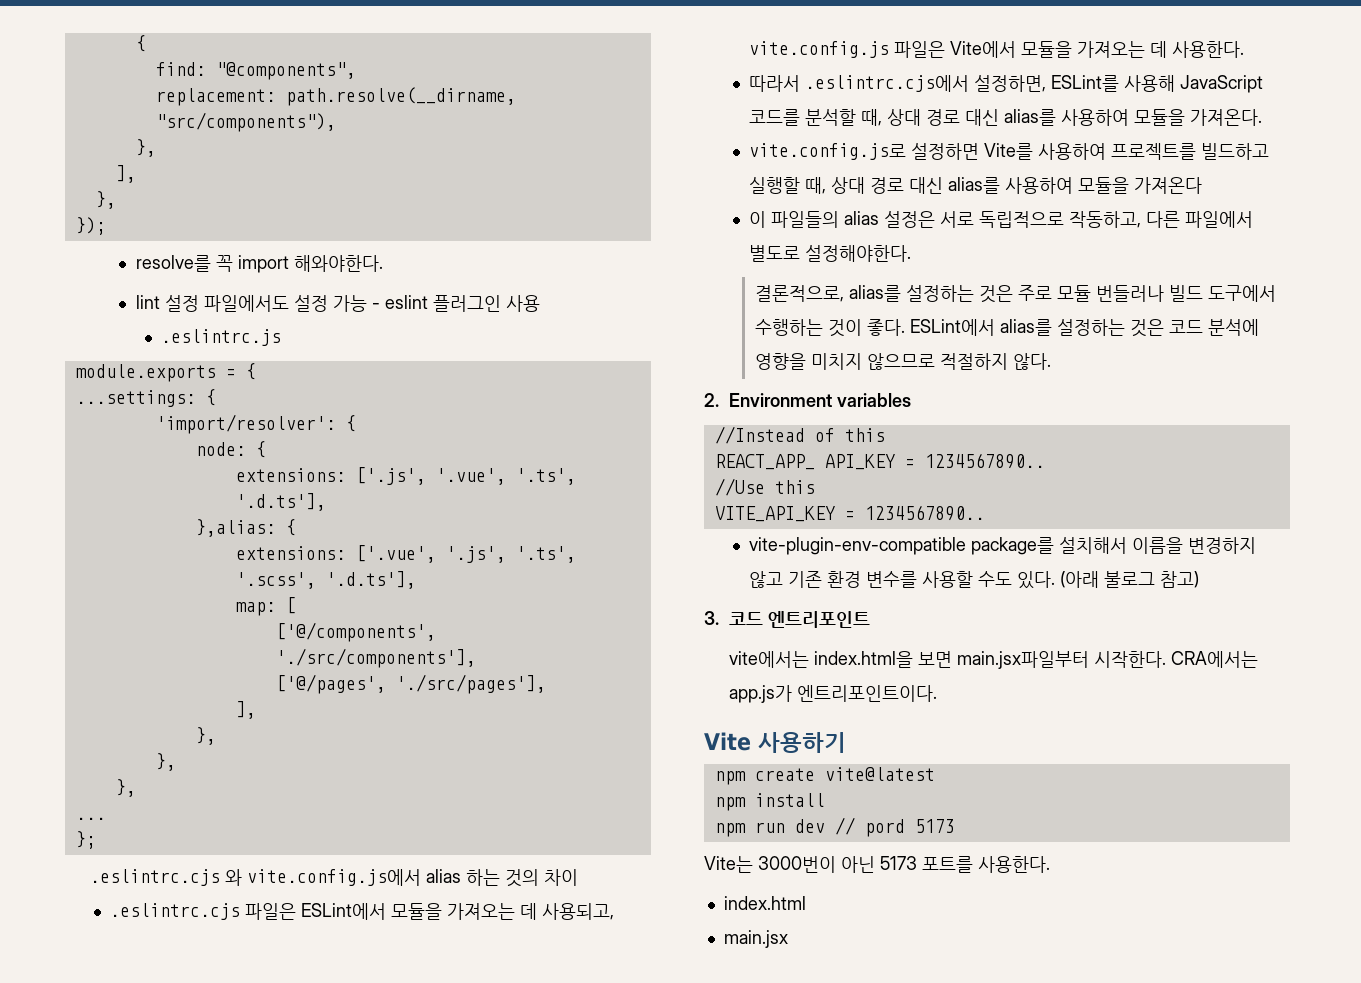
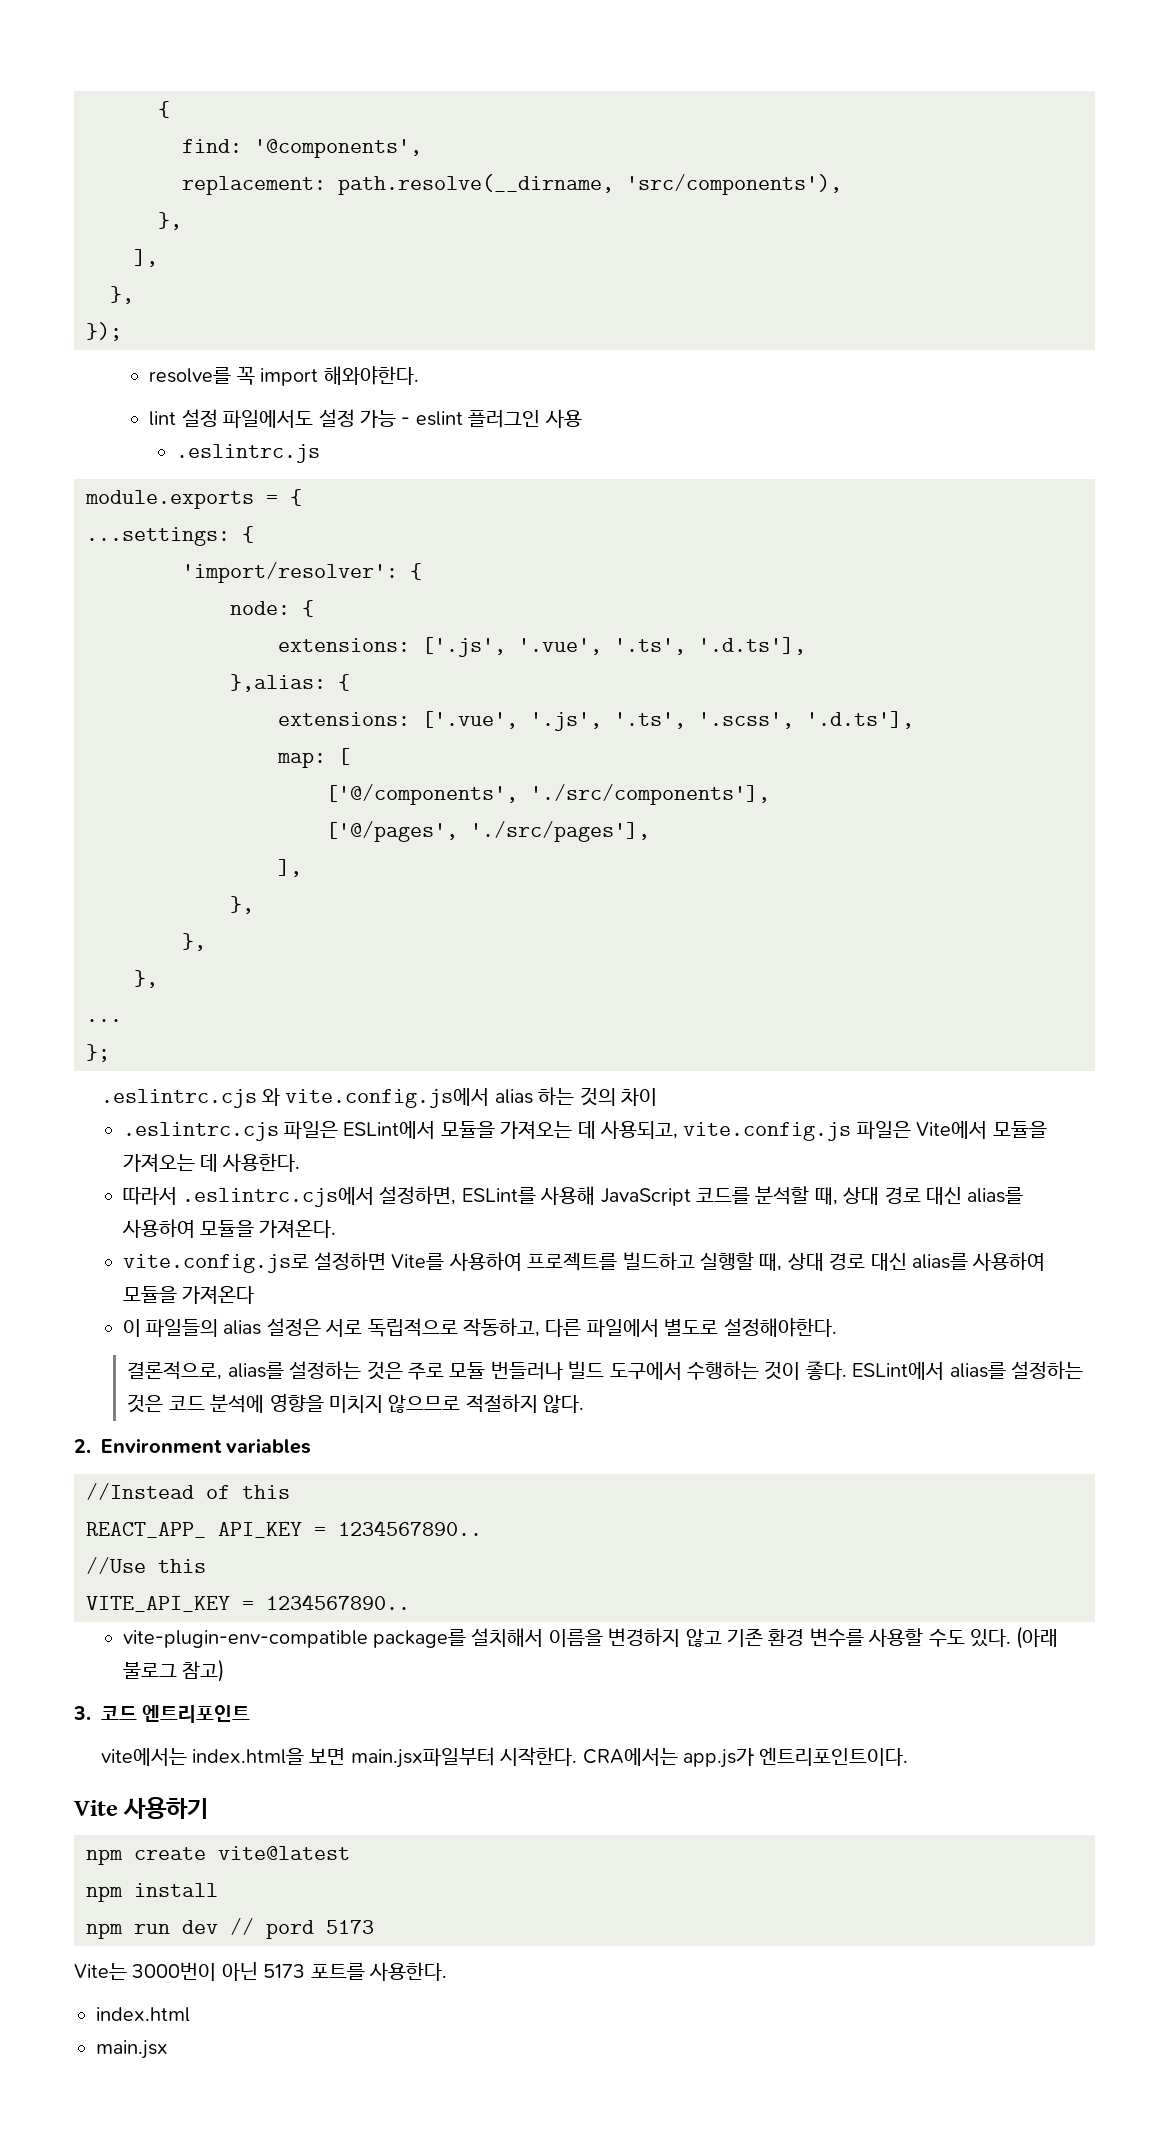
[215,62,356,80] "@components", -> [254,139,422,158] '@components',
[155,112,336,132] "src/components"), -> [626,174,842,195] 'src/components'),

